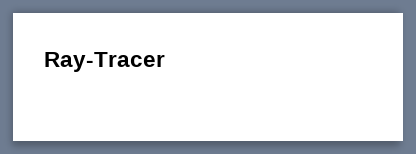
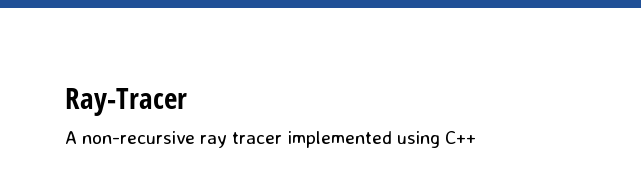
(165, 62) none -> [65,131,476,148] // A non-recursive ray tracer implemented using C++

